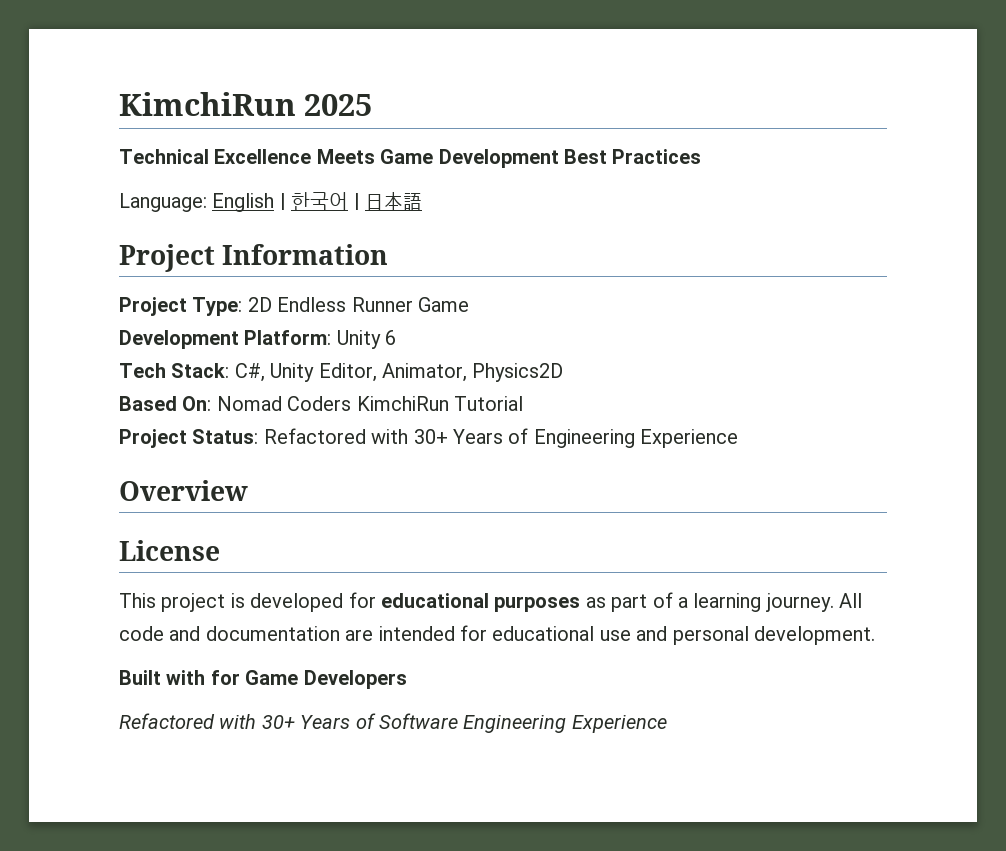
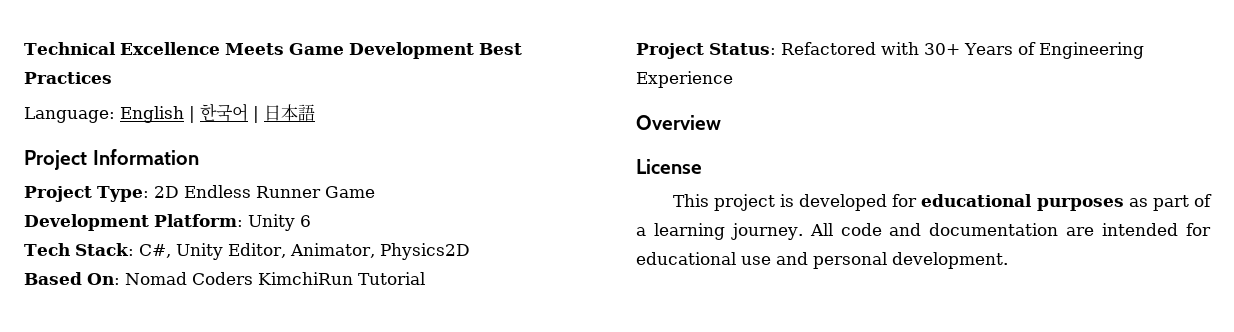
[119,92,373,116] KimchiRun 2025 // -> (24, 48) none
[119,670,407,689] [119,713,667,733] // Built with for Game Developers // Refactored with 30+ Years of Software Engineering Experience -> (1008, 260) none

